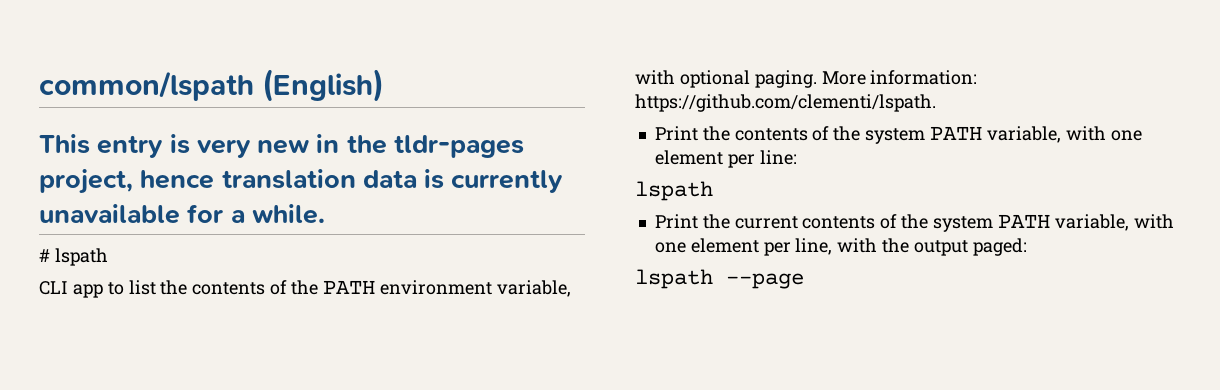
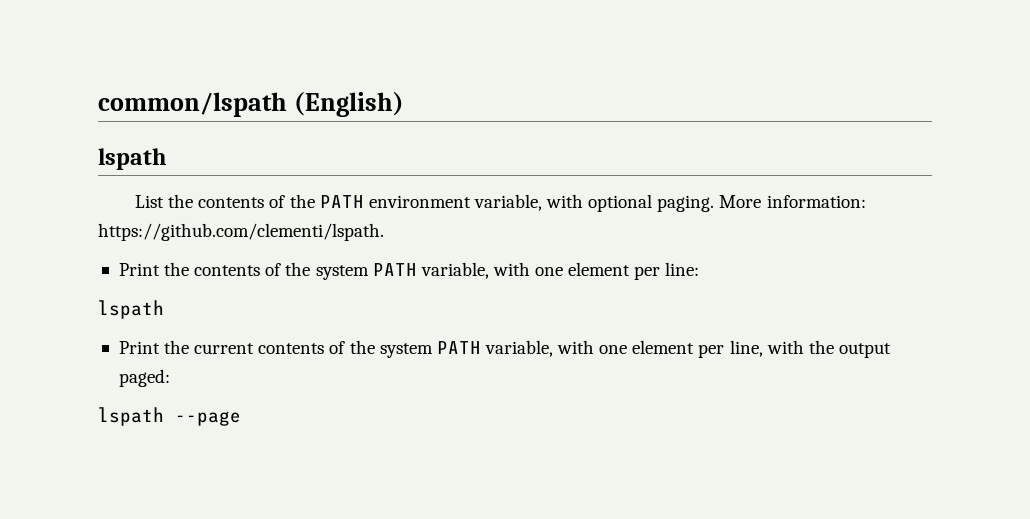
[39,134,525,158] [39,169,564,194] [39,204,325,224] [39,248,108,266] [39,280,156,298] This entry is very new in the tldr-pages project, hence translation data is currently unavailable for a while. // # lspath // CLI app to list -> [98,148,166,170] [135,195,165,208] lspath // List

